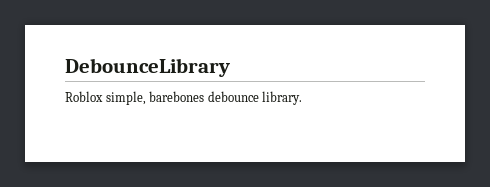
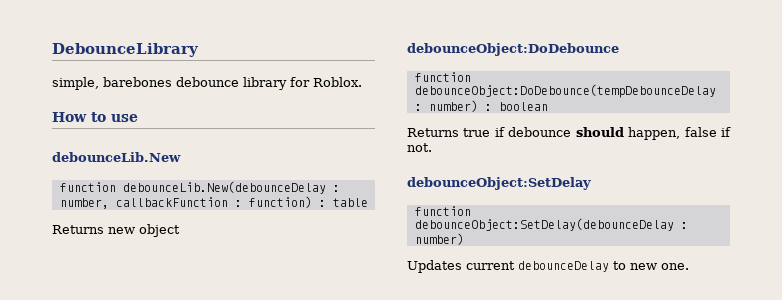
[65,91,103,102] Roblox -> (199, 50) none
[262,91,303,105] library. -> [243,77,362,90] [52,112,138,122] [52,152,181,162] [59,181,340,194] [59,196,368,209] [52,224,180,237] [407,43,619,56] [414,72,471,82] [414,84,716,98] [414,100,548,112] [407,127,731,140] [407,143,432,152] [407,177,591,190] [414,206,471,216] [414,218,688,231] [414,233,464,245] [407,260,689,273] library for Roblox. // How to use // debounceLib.New // function debounceLib.New(debounceDelay : number, callbackFunction : function) : table // Returns new object // debounceObject:DoDebounce // function debounceObject:DoDebounce(tempDebounceDelay : number) : boolean // Returns true if debounce should happen, false if not. // debounceObject:SetDelay // function debounceObject:SetDelay(debounceDelay : number) // Updates current debounceDelay to new one.

